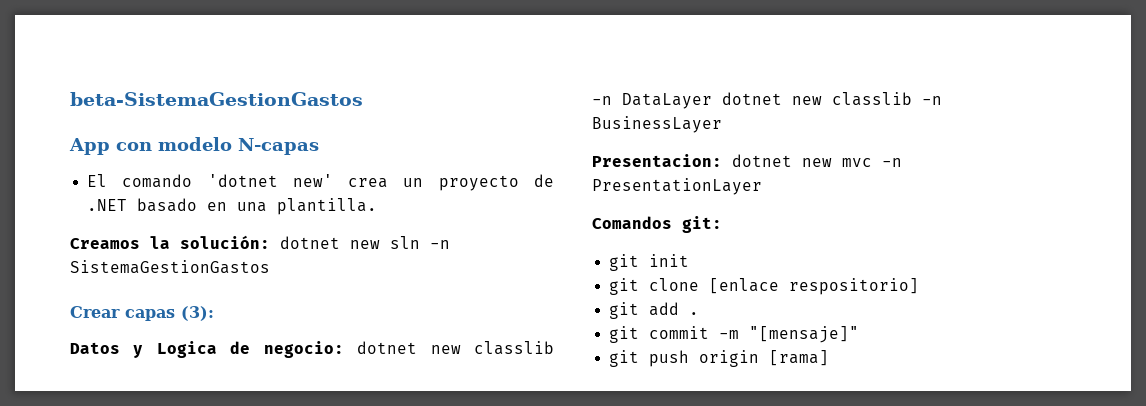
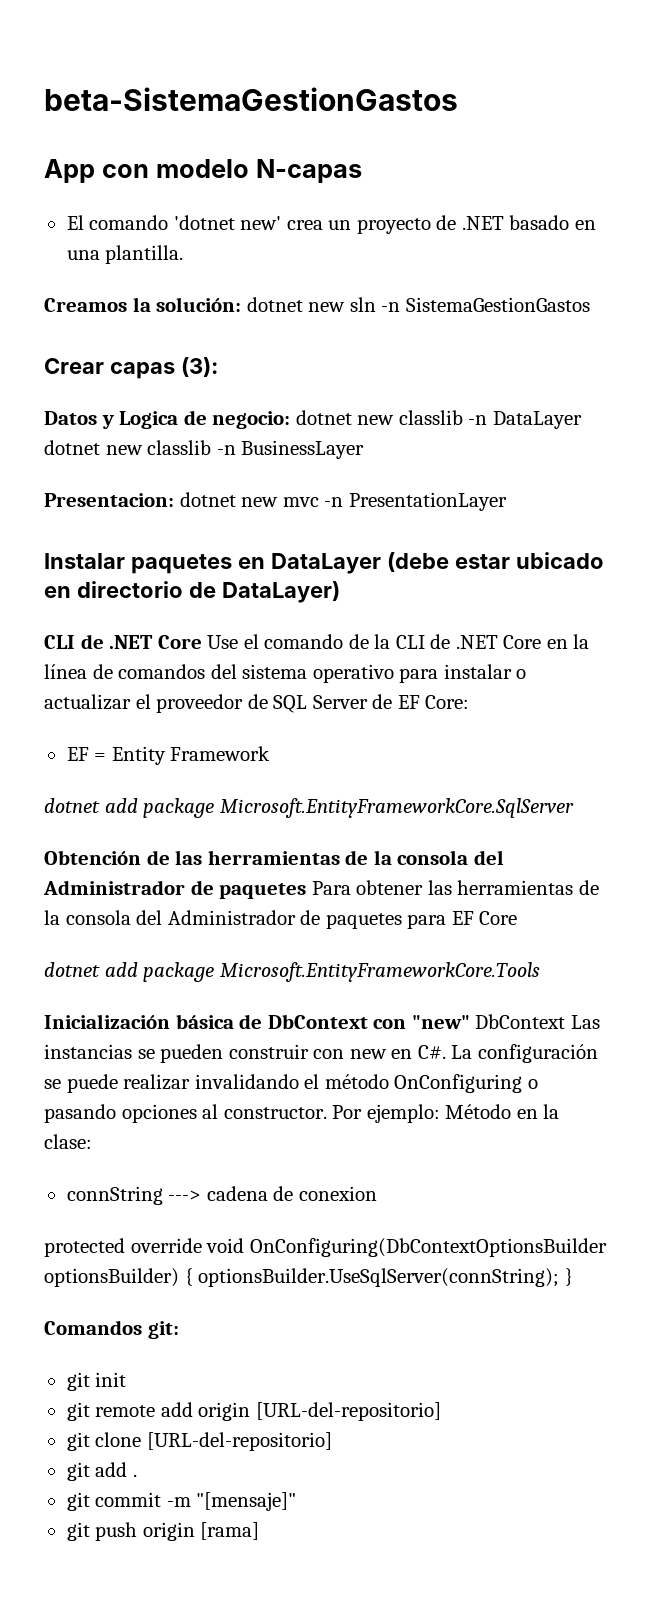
(762, 186) none -> [44,552,604,574] [44,581,340,603] [44,634,590,649] [44,664,527,683] [44,694,470,713] [66,746,271,765] [44,798,574,818] [44,850,504,865] [43,880,599,899] [44,910,518,929] [44,962,540,982] [44,1014,600,1029] [44,1044,598,1063] [44,1074,538,1093] [44,1104,560,1123] [44,1134,92,1149] [66,1186,377,1205] [44,1238,607,1257] [44,1268,573,1287] // Instalar paquetes en DataLayer (debe estar ubicado en directorio de DataLayer) // CLI de .NET Core Use el comando de la CLI de .NET Core en la línea de comandos del sistema operativo para instalar o actualizar el proveedor de SQL Server de EF Core: // EF = Entity Framework // dotnet add package Microsoft.EntityFrameworkCore.SqlServer // Obtención de las herramientas de la consola del Administrador de paquetes Para obtener las herramientas de la consola del Administrador de paquetes para EF Core // dotnet add package Microsoft.EntityFrameworkCore.Tools // Inicialización básica de DbContext con "new" DbContext Las instancias se pueden construir con new en C#. La configuración se puede realizar invalidando el método OnConfiguring o pasando opciones al constructor. Por ejemplo: Método en la clase: // connString ---> cadena de conexion // protected override void OnConfiguring(DbContextOptionsBuilder optionsBuilder) { optionsBuilder.UseSqlServer(connString); }
(690, 260) none -> [66,1402,441,1421] // git remote add origin [URL-del-repositorio]
[709,278,920,295] [enlace respositorio] -> [146,1432,332,1451] [URL-del-repositorio]

